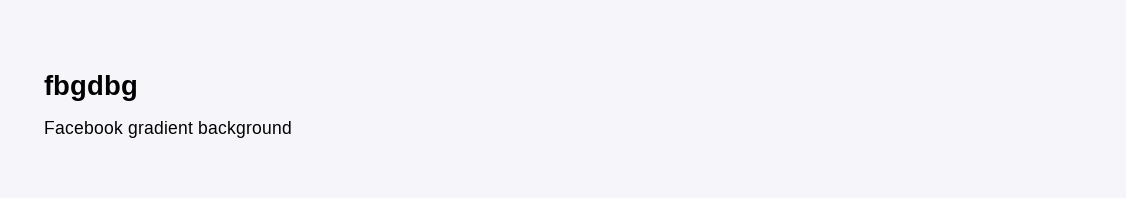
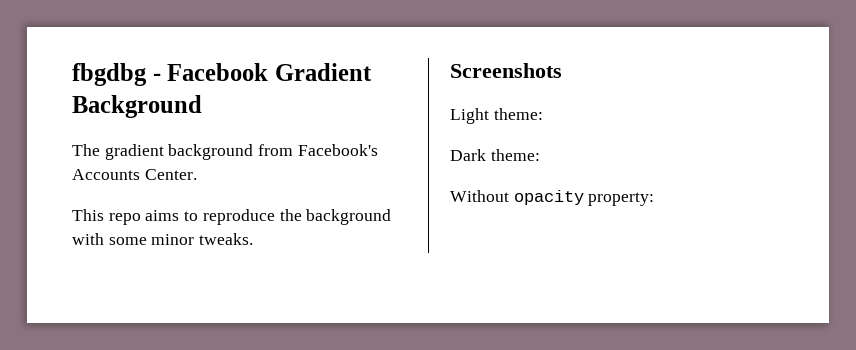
[44,121,292,138] // Facebook gradient background -> [152,63,372,81] [72,95,202,118] [72,144,378,160] [72,169,197,180] [72,209,392,225] [72,233,254,245] [450,63,562,78] [450,108,543,124] [450,149,540,161] [450,190,655,206] - Facebook Gradient Background // The gradient background from Facebook's Accounts Center. // This repo aims to reproduce the background with some minor tweaks. // Screenshots // Light theme: // Dark theme: // Without opacity property:

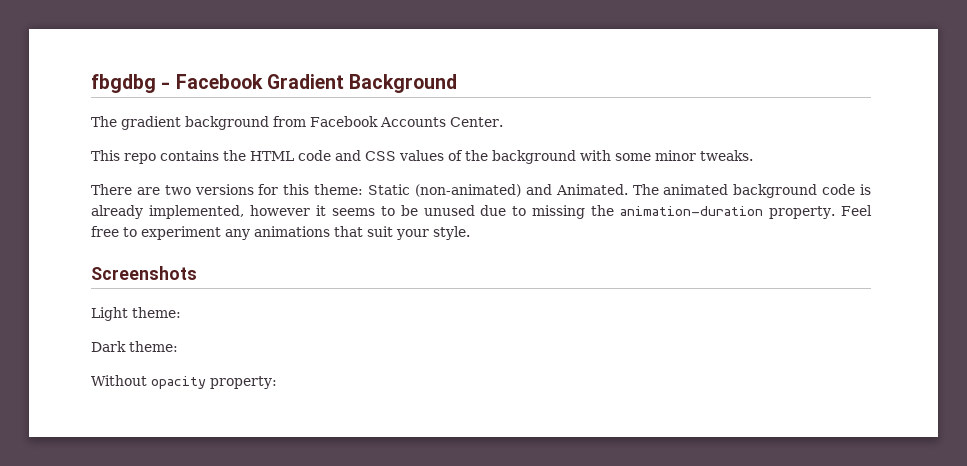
[297,144,378,156] Facebook's -> [310,116,378,127] Facebook
[145,209,275,225] aims to reproduce -> [160,150,463,161] contains the HTML code and CSS values of
(254, 239) none -> [91,184,872,198] [91,205,872,219] [91,226,470,240] // There are two versions for this theme: Static (non-animated) and Animated. The animated background code is already implemented, however it seems to be unused due to missing the animation-duration property. Feel free to experiment any animations that suit your style.

